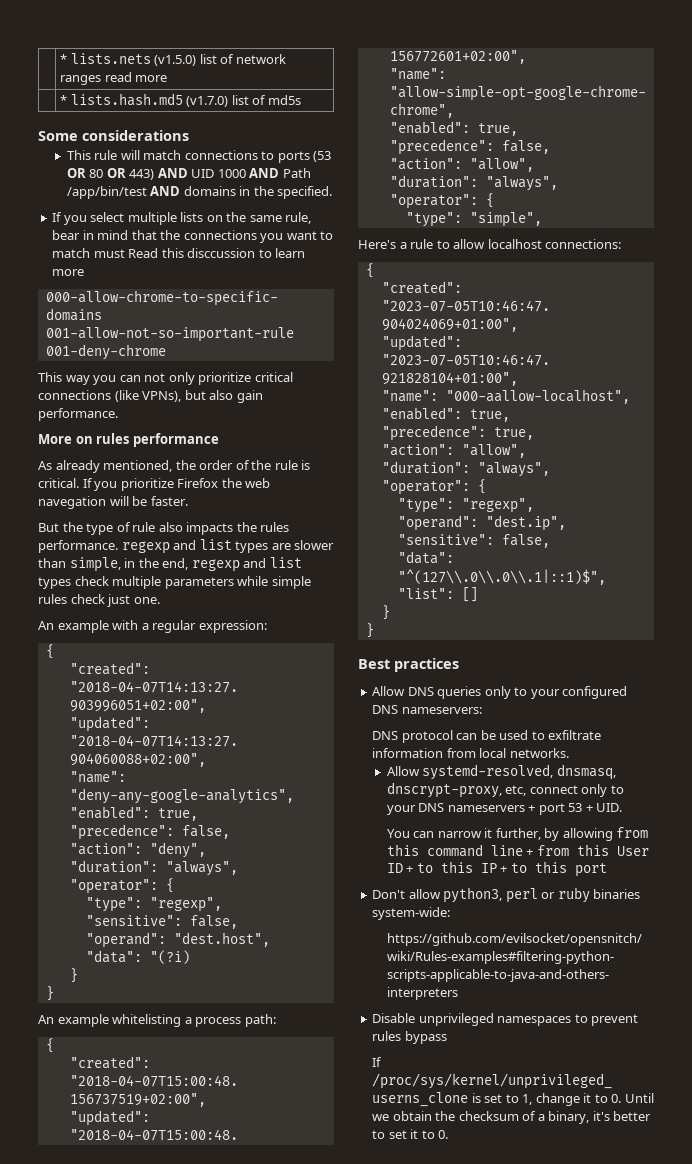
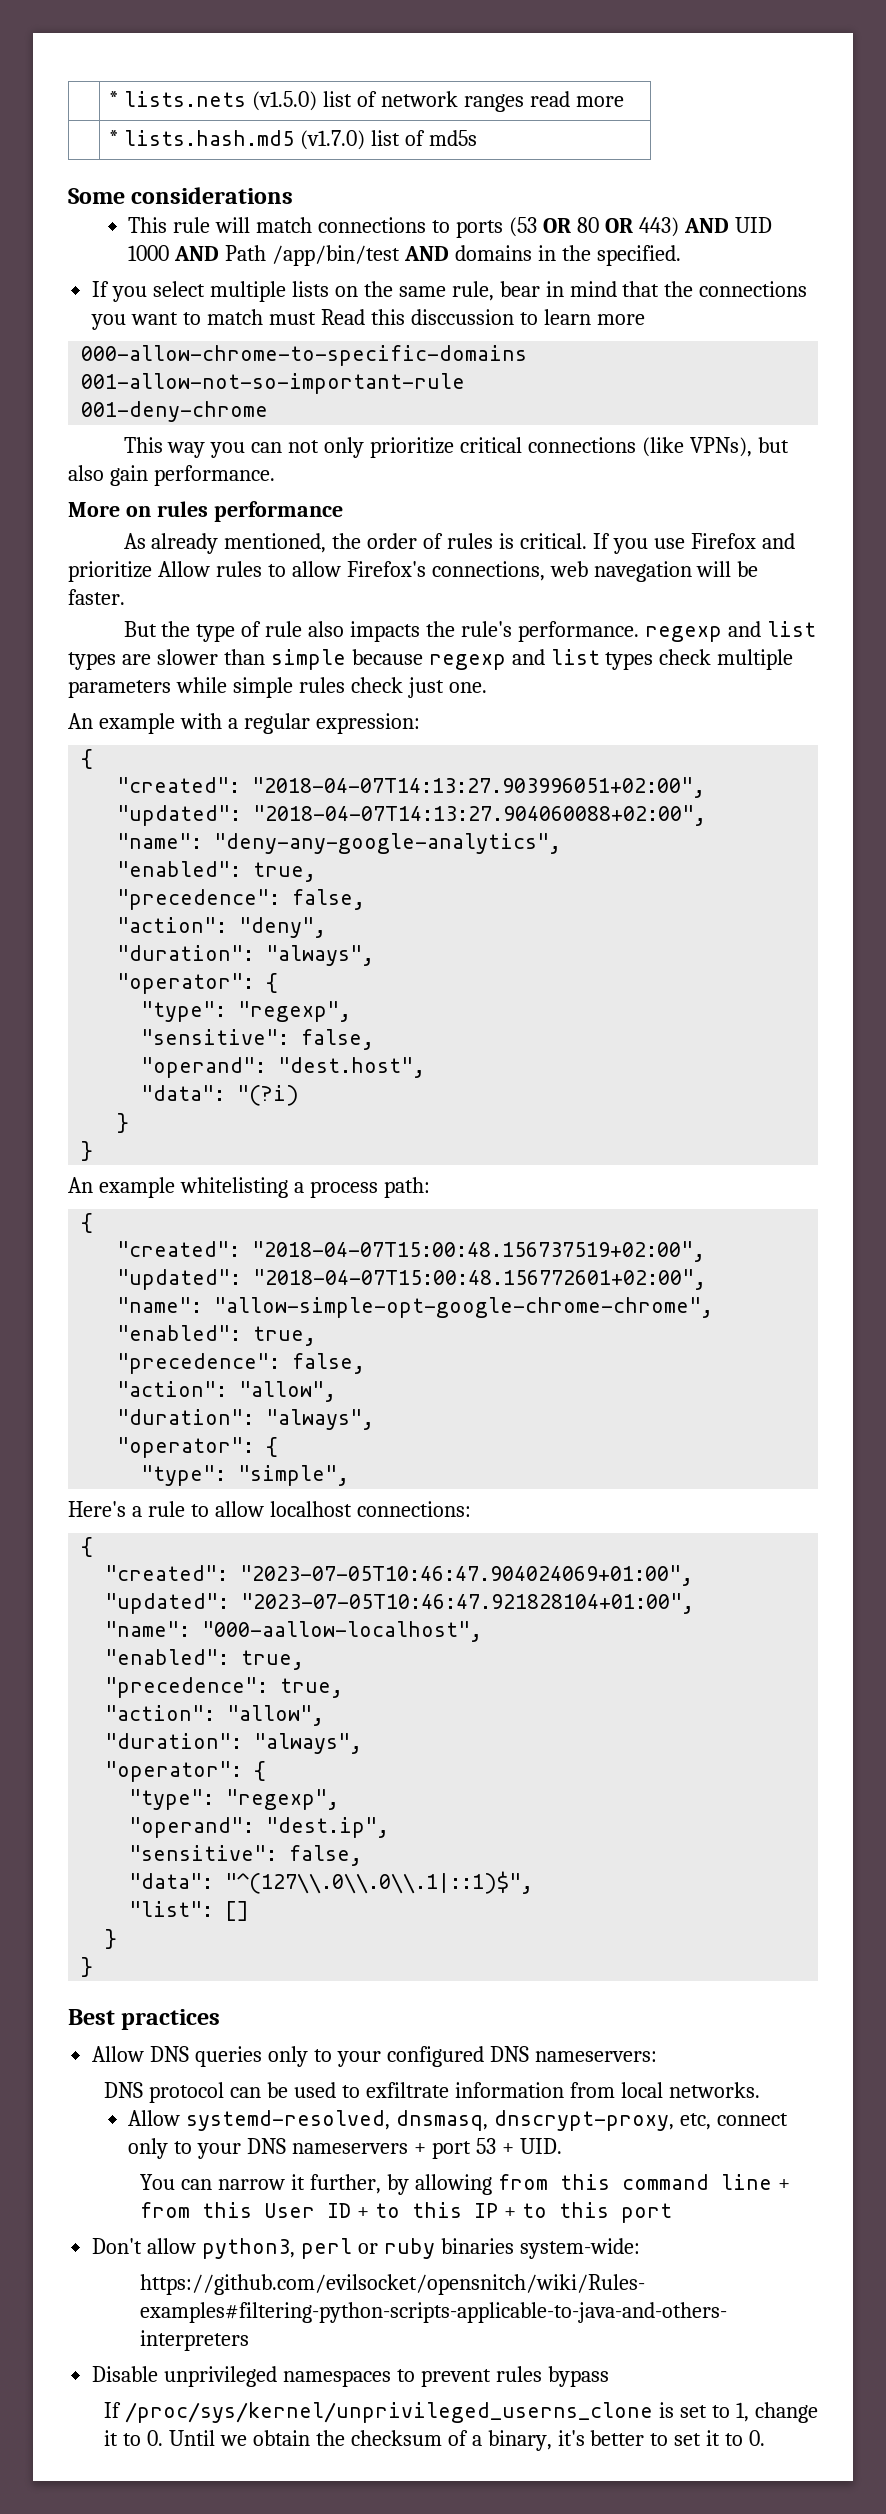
[251,460,298,470] the rule -> [447,533,494,549] rules
[120,478,242,491] prioritize Firefox the -> [653,533,795,549] [68,561,545,582] use Firefox and prioritize Allow rules to allow Firefox's connections,
[260,522,290,532] rules -> [461,621,513,637] rule's
[69,557,189,572] simple, in the end, -> [270,649,423,670] simple because

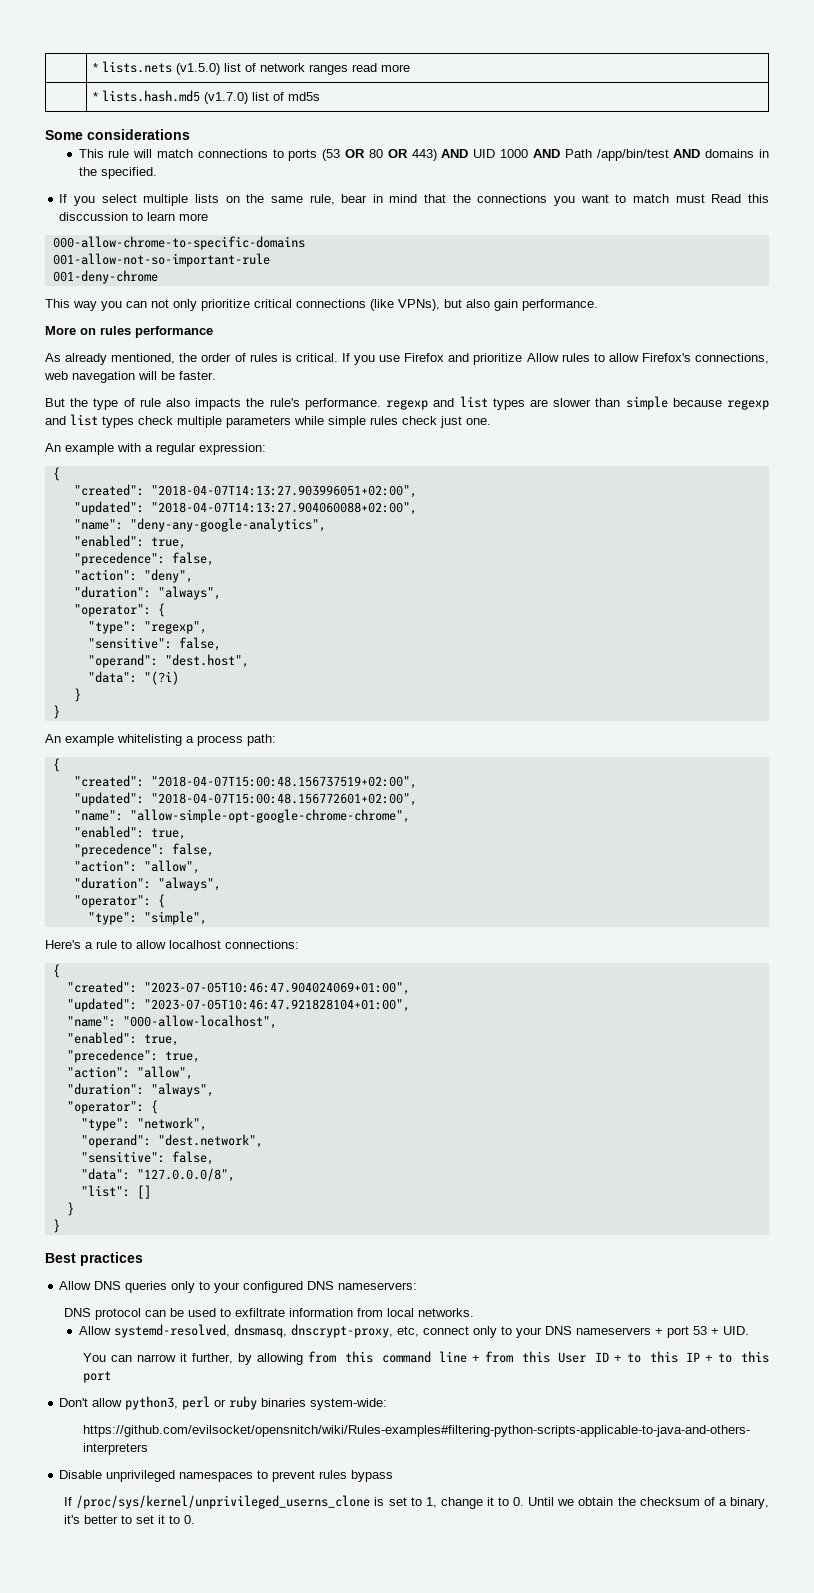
[202,1621,483,1642] "000-aallow-localhost", -> [122,1015,277,1029] "000-allow-localhost",
[226,1789,340,1810] [129,1817,390,1838] "regexp", // "operand": "dest.ip", -> [136,1117,207,1131] [80,1134,263,1148] "network", // "operand": "dest.network",
[225,1871,534,1894] "^(127\\.0\\.0\\.1|::1)$", -> [136,1168,235,1182] "127.0.0.0/8",

